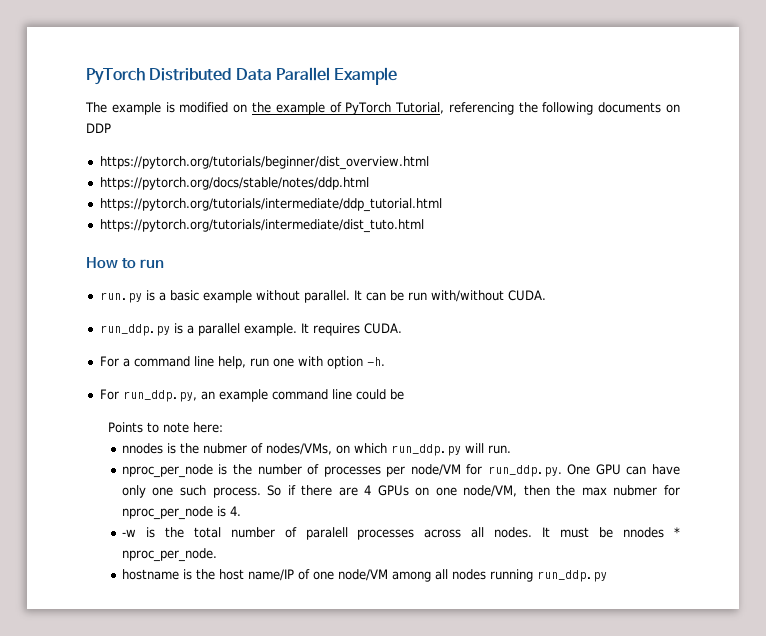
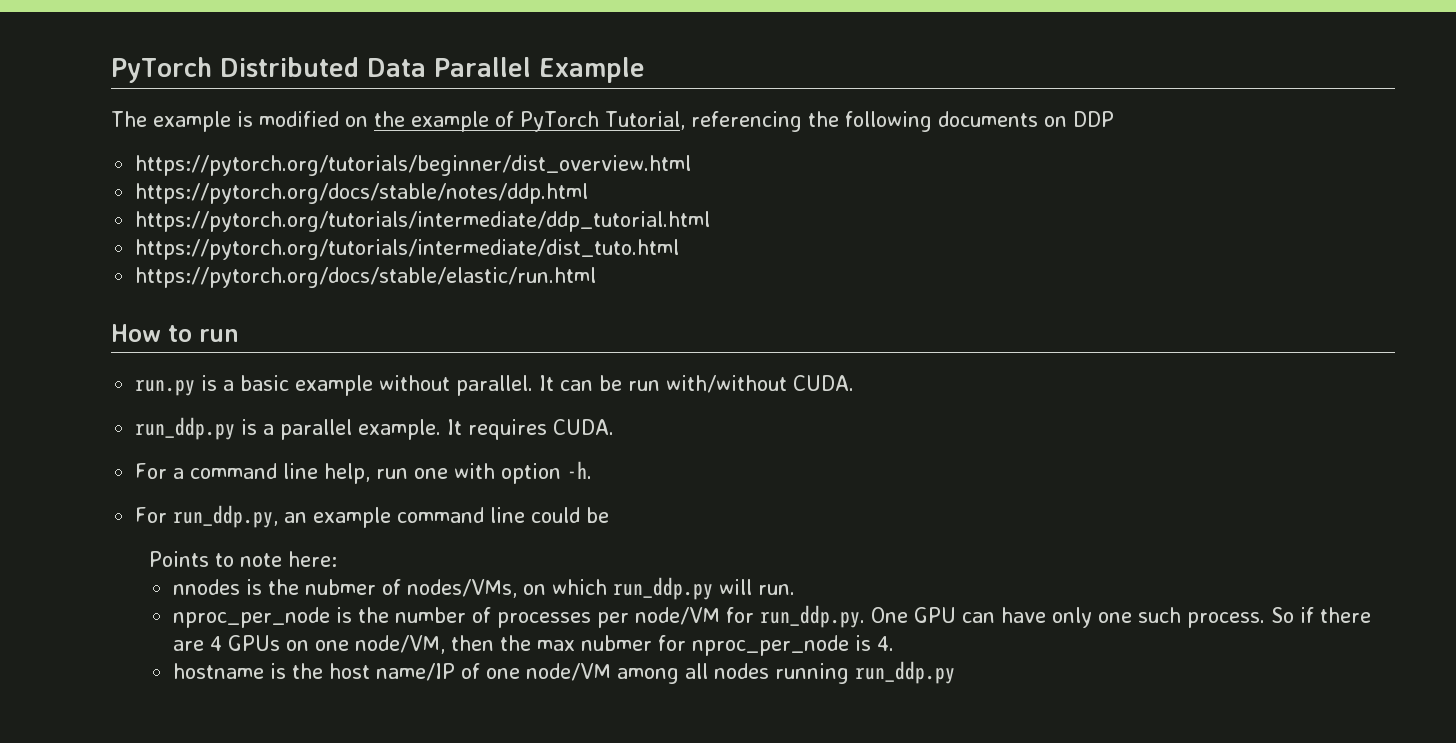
(424, 226) none -> [135,267,597,288] // https://pytorch.org/docs/stable/elastic/run.html
[121,527,680,540] [121,548,217,562] // -w is the total number of paralell processes across all nodes. It must be nnodes * nproc_per_node. -> (894, 643) none

